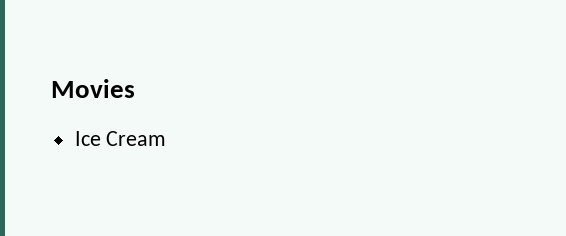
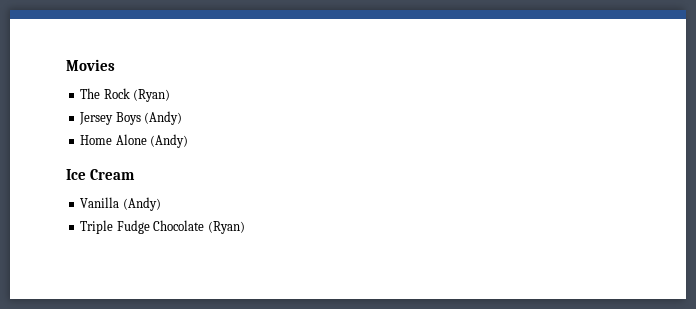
[74,131,167,146] Ice Cream -> [80,88,171,102] [79,111,183,125] [80,134,189,148] [66,169,135,180] [80,197,161,211] [80,220,245,234] The Rock (Ryan) // Jersey Boys (Andy) // Home Alone (Andy) // Ice Cream // Vanilla (Andy) // Triple Fudge Chocolate (Ryan)

